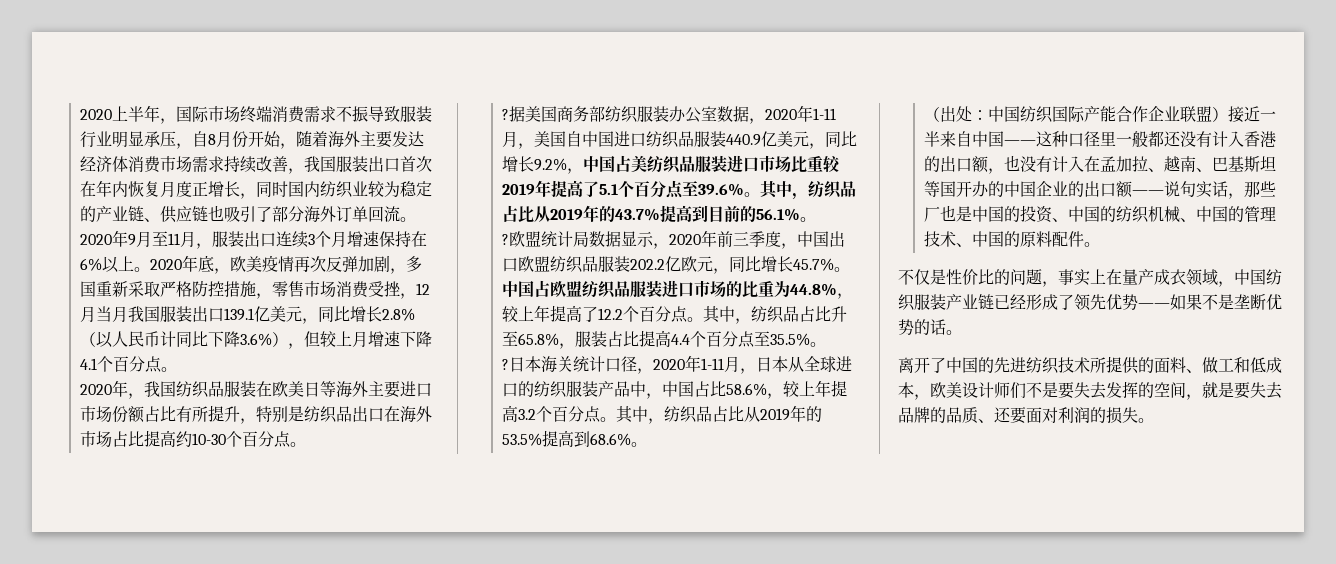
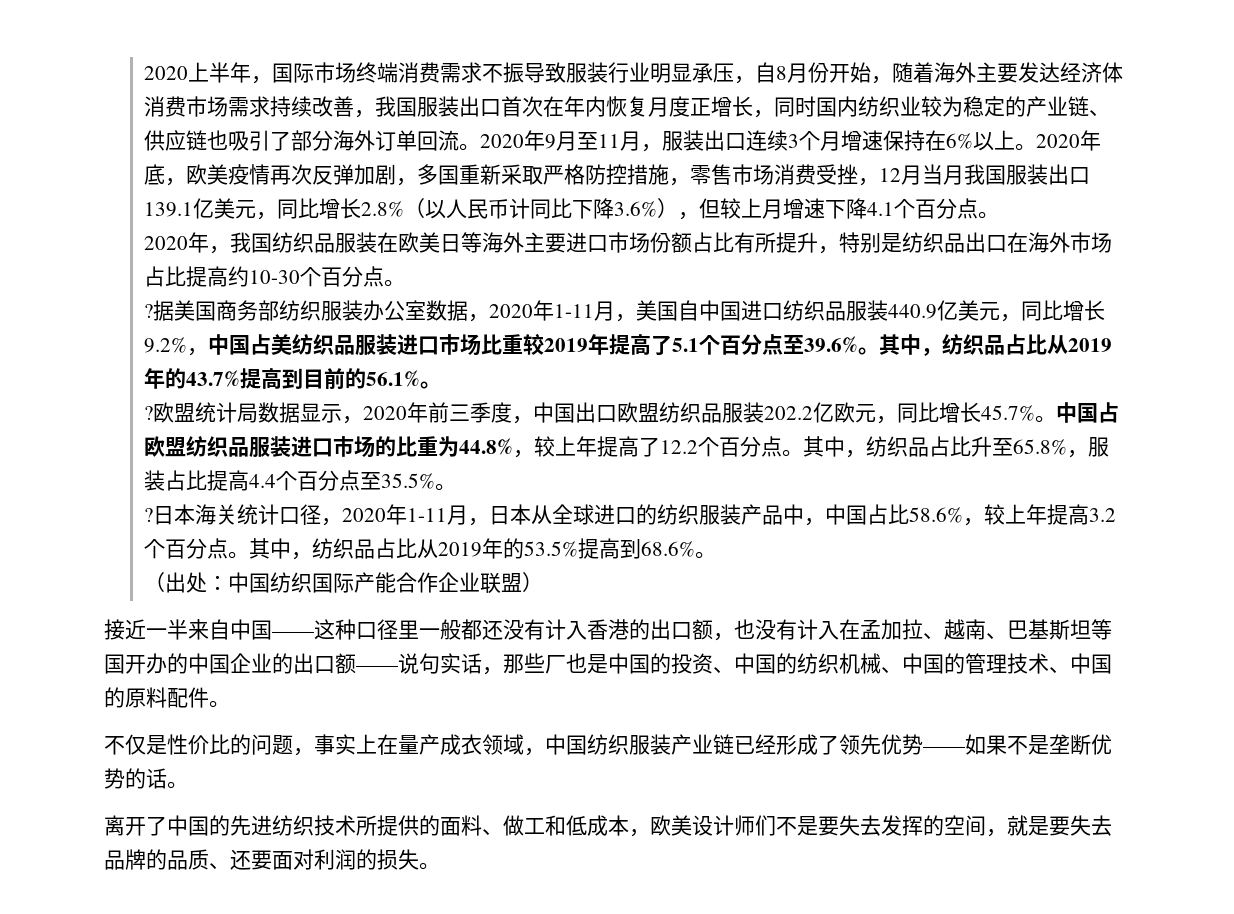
(1229, 114) none -> (544, 582) //

